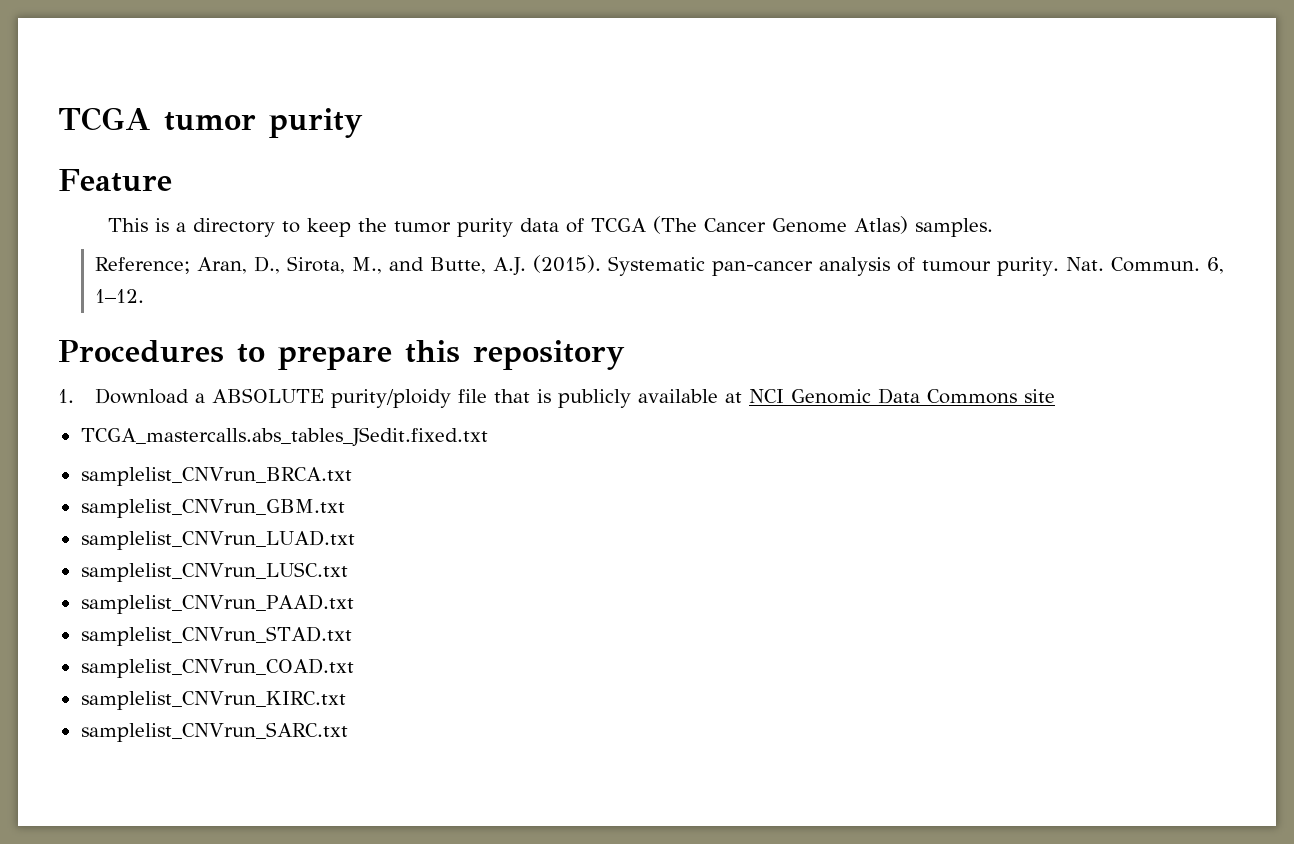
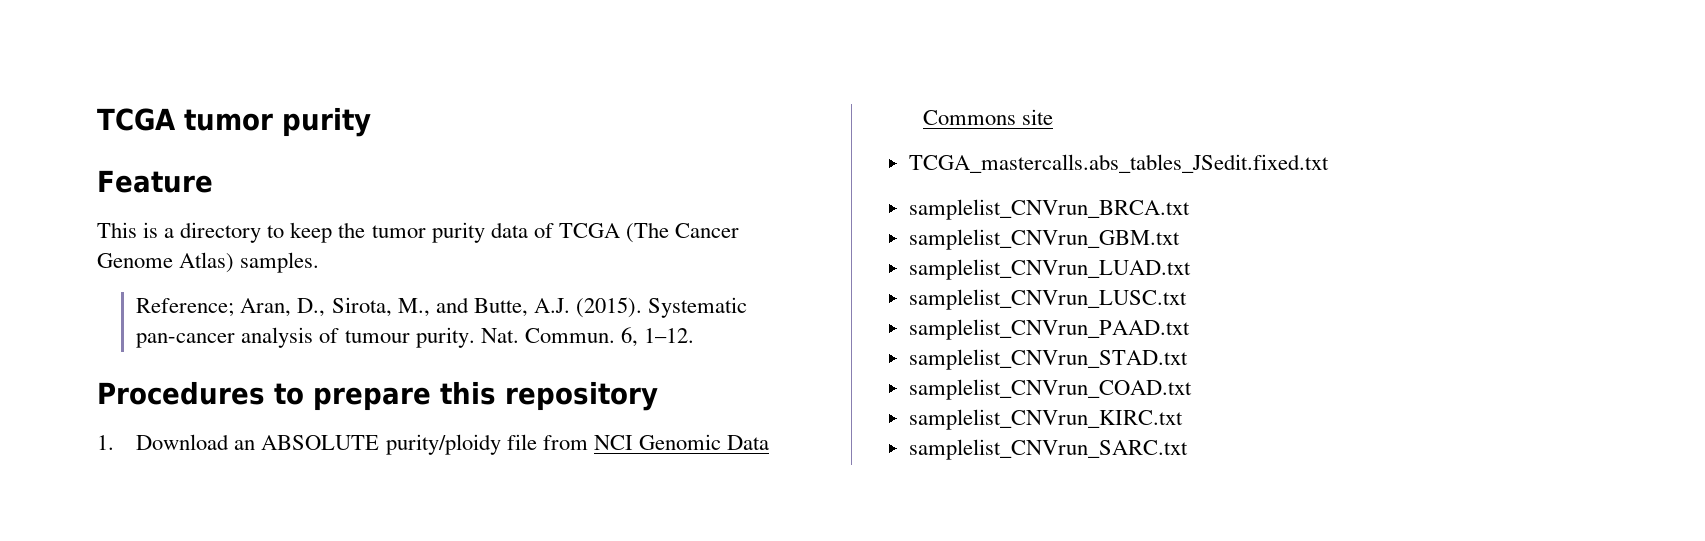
[194,393,205,403] a -> [234,440,256,450] an
[493,389,742,408] that is publicly available at -> [542,435,588,450] from

